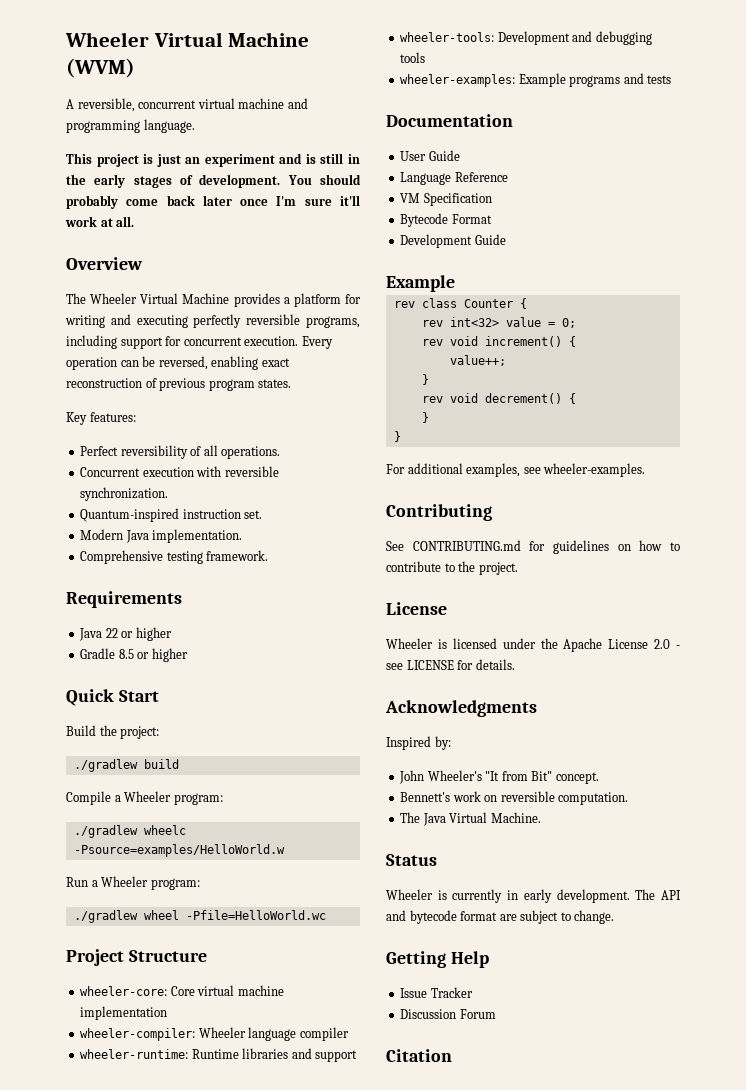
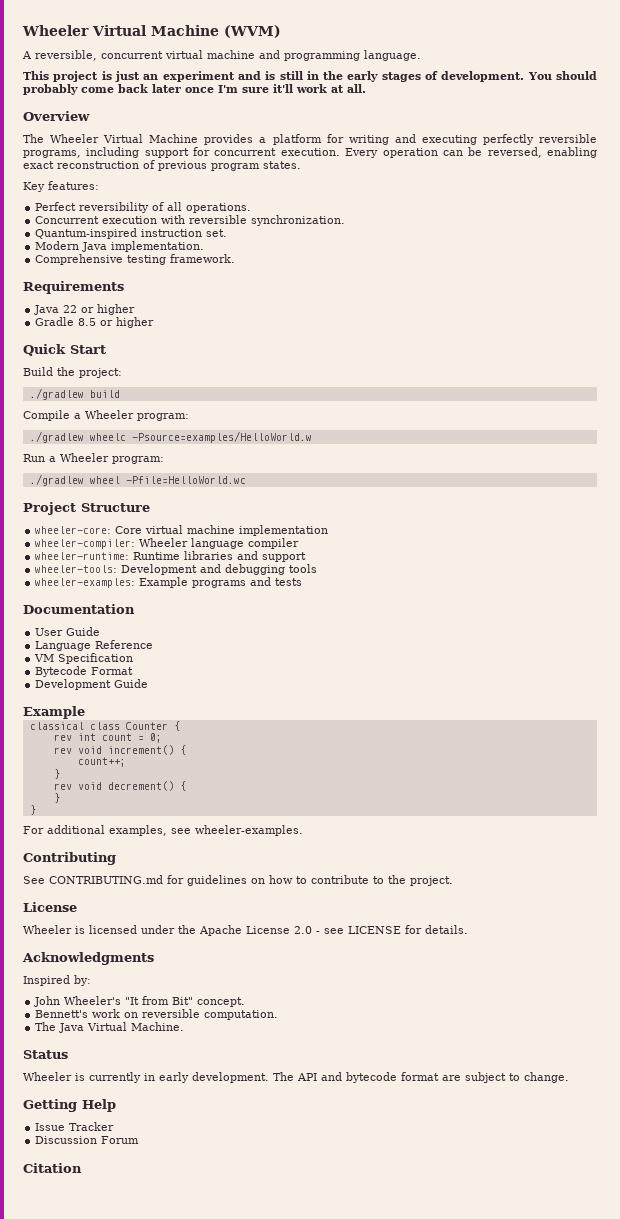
[393,301,415,308] rev -> [29,722,84,730] classical
[449,317,541,327] int<32> value -> [77,733,132,741] int count
[449,355,506,366] value++; -> [77,757,126,767] count++;

